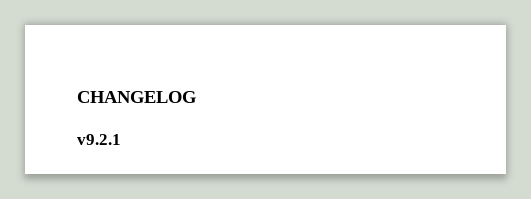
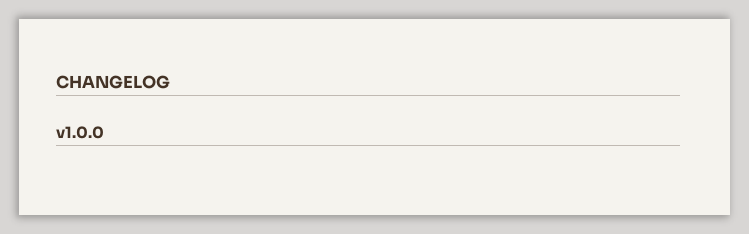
[77,134,121,145] v9.2.1 -> [56,126,104,139] v1.0.0

